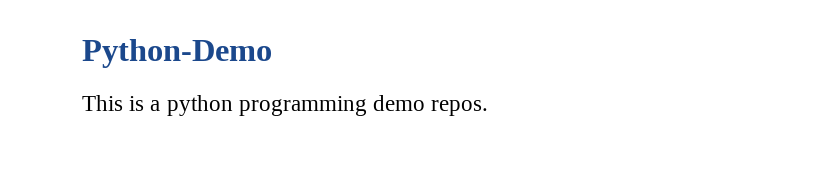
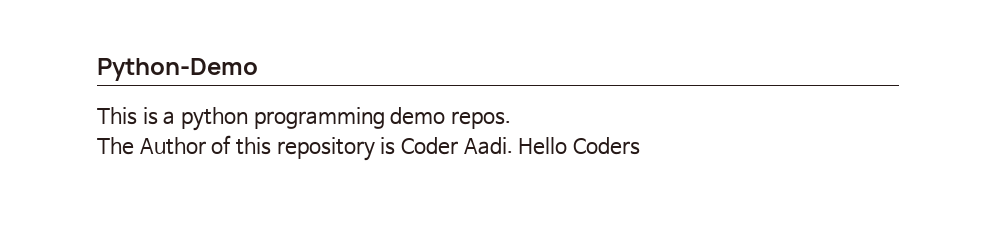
(489, 108) none -> [97,135,641,161] // The Author of this repository is Coder Aadi. Hello Coders

